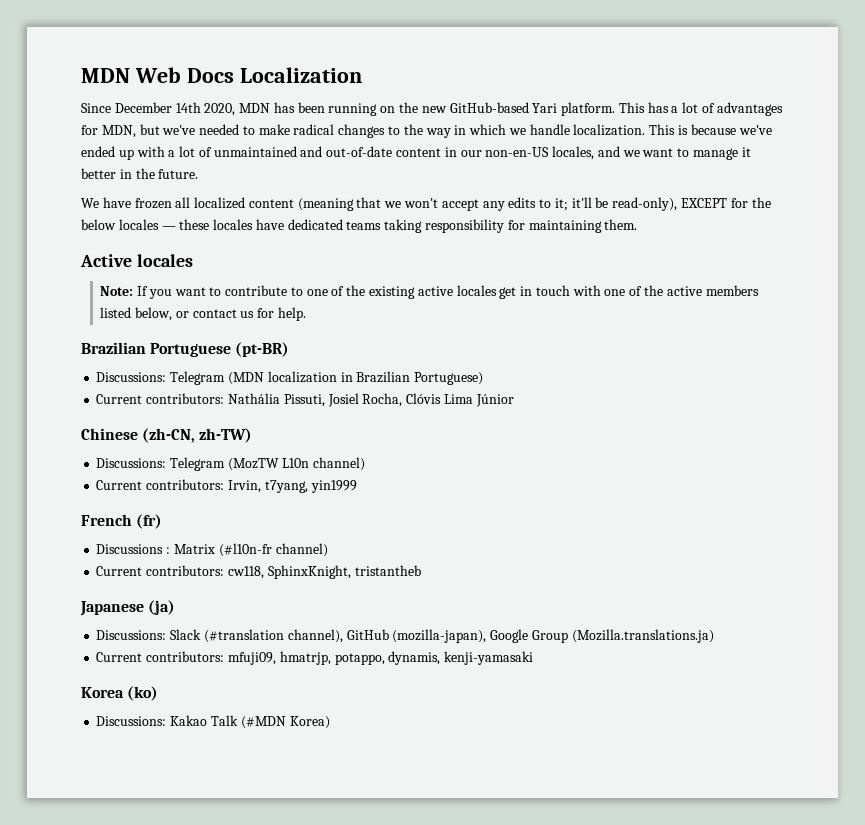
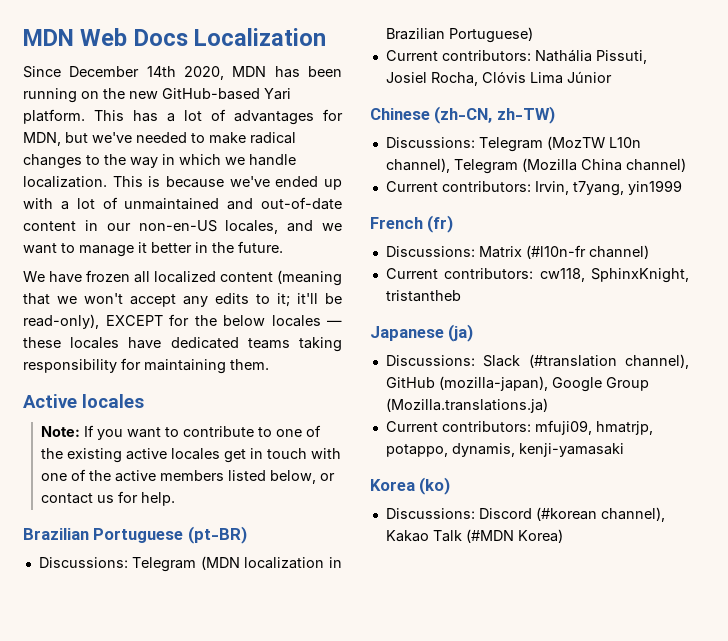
(309, 463) none -> [385,158,622,174] channel), Telegram (Mozilla China
[96,544,171,554] Discussions : -> [385,246,475,257] Discussions:
(167, 721) none -> [478,507,665,522] Discord (#korean channel),

